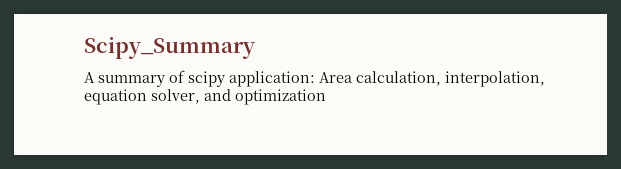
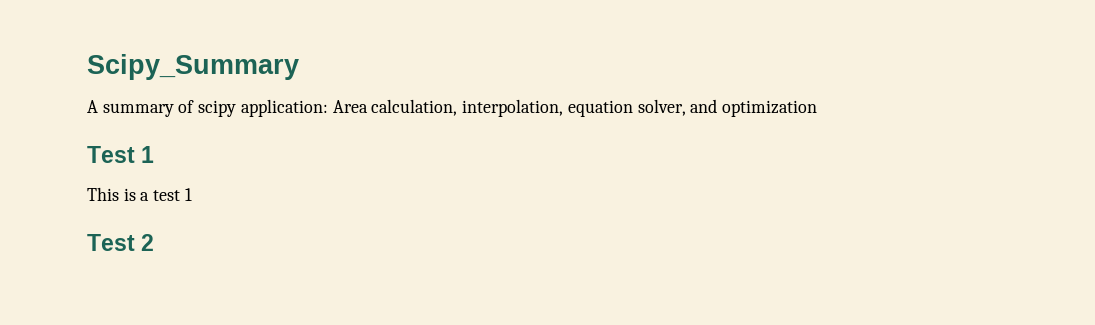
(326, 97) none -> [87,146,155,163] [87,187,192,201] [87,234,155,251] // Test 1 // This is a test 1 // Test 2

